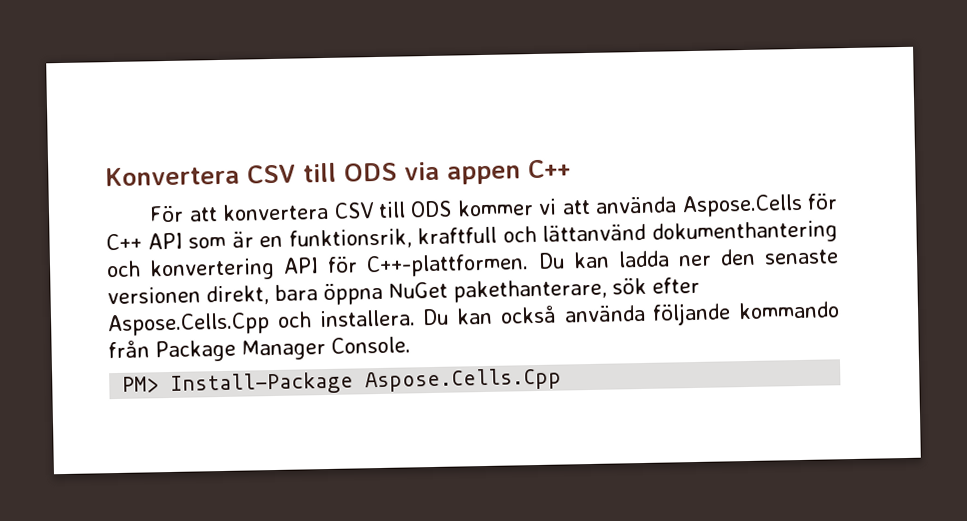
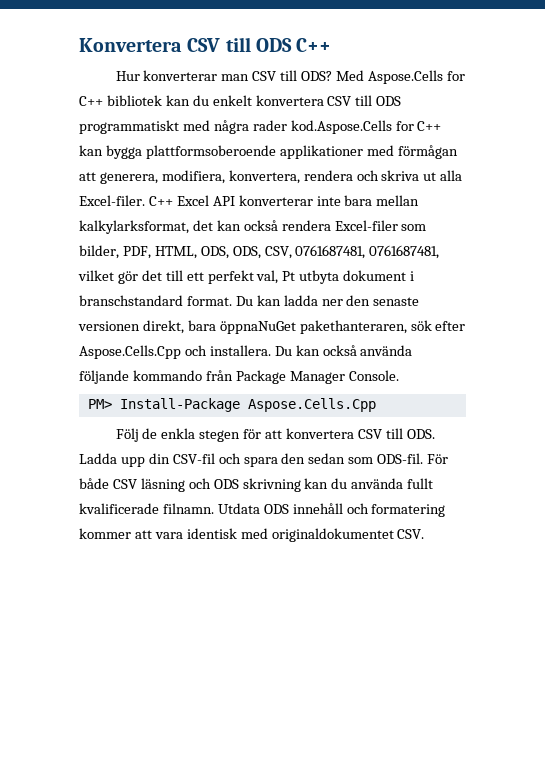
[404,161,521,185] via appen -> (292, 45) none
[149,192,838,223] [106,220,838,251] [106,253,530,282] För att konvertera CSV till ODS kommer vi att använda Aspose.Cells för C++ API som är en funktionsrik, kraftfull och lättanvänd dokumenthantering och konvertering API för C++-plattformen. -> [115,70,465,84] [79,95,402,106] [79,120,442,134] [79,145,458,159] [79,170,463,184] [79,195,420,206] [79,220,427,234] [79,245,440,259] [78,270,415,284] [79,295,232,306] Hur konverterar man CSV till ODS? Med Aspose.Cells for C++ bibliotek kan du enkelt konvertera CSV till ODS programmatiskt med några rader kod.Aspose.Cells for C++ kan bygga plattformsoberoende applikationer med förmågan att generera, modifiera, konvertera, rendera och skriva ut alla Excel-filer. C++ Excel API konverterar inte bara mellan kalkylarksformat, det kan också rendera Excel-filer som bilder, PDF, HTML, ODS, ODS, CSV, 0761687481, 0761687481, vilket gör det till ett perfekt val, Pt utbyta dokument i branschstandard format.
[323,278,607,306] öppna NuGet pakethanterare, -> [219,320,407,334] öppnaNuGet pakethanteraren,
(563, 380) none -> [115,428,435,442] [79,453,449,467] [79,478,434,492] [79,503,446,517] [79,528,425,542] // Följ de enkla stegen för att konvertera CSV till ODS. Ladda upp din CSV-fil och spara den sedan som ODS-fil. För både CSV läsning och ODS skrivning kan du använda fullt kvalificerade filnamn. Utdata ODS innehåll och formatering kommer att vara identisk med originaldokumentet CSV.

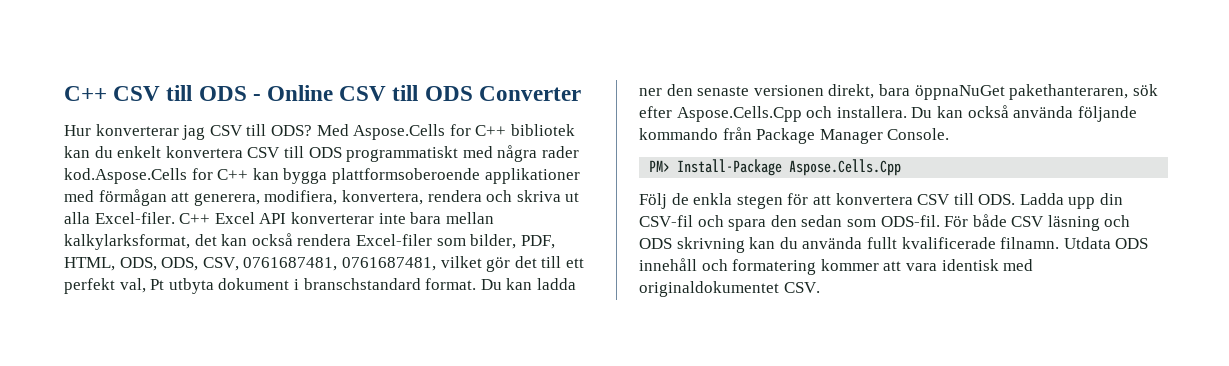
[79,37,332,52] Konvertera CSV till ODS C++ -> [64,85,581,101] C++ CSV till ODS - Online CSV till ODS Converter
[221,74,250,81] man -> [182,125,206,140] jag

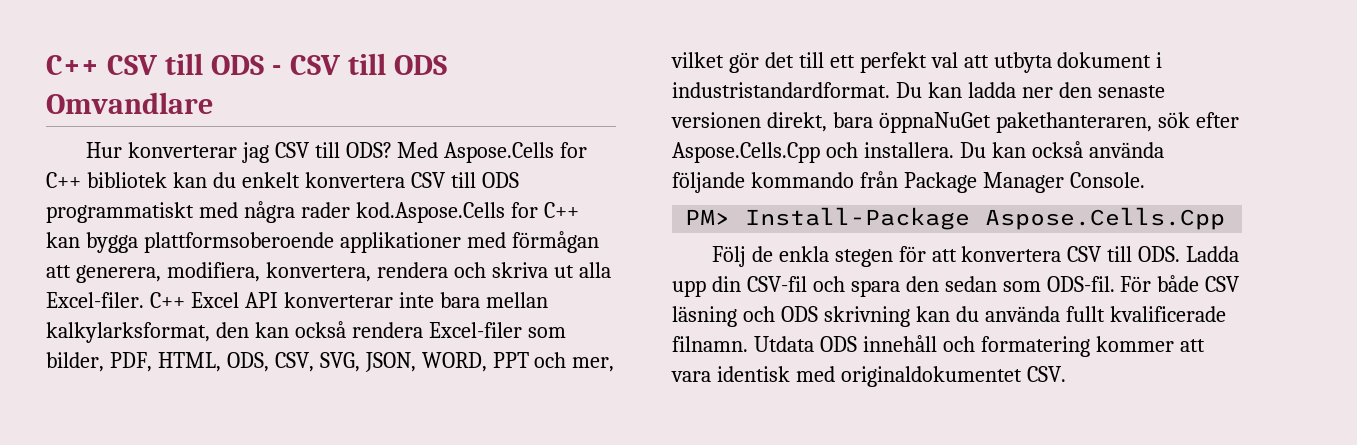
[267,85,581,101] Online CSV till ODS Converter -> [289,53,447,75] [46,92,213,114] CSV till ODS Omvandlare
[194,234,217,246] det -> [215,322,249,338] den
[161,257,436,271] ODS, CSV, 0761687481, 0761687481, -> [274,352,615,372] CSV, SVG, JSON, WORD, PPT och mer,
[119,278,165,293] val, Pt -> [930,52,989,68] val att
[303,278,477,290] branschstandard format. -> [672,82,890,98] industristandardformat.

